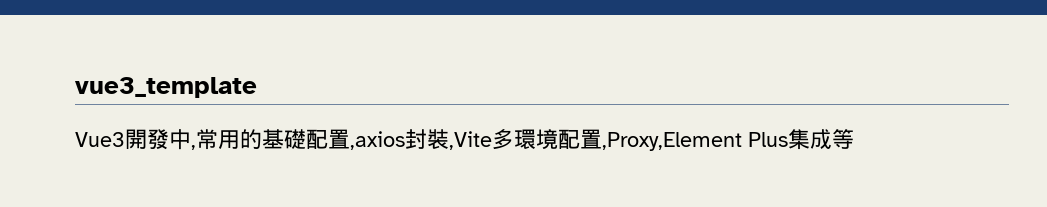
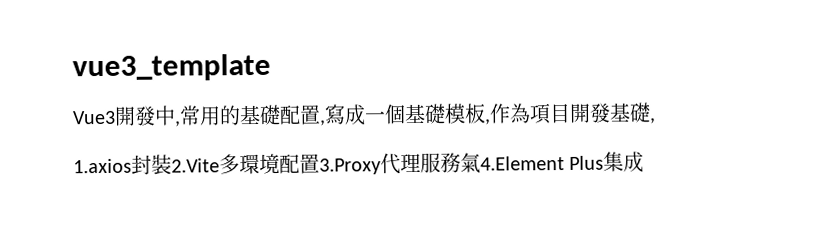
[350,129,742,151] ,axios封裝,Vite多環境配置,Proxy,Element -> [320,102,656,126] [73,152,565,175] ,寫成一個基礎模板,作為項目開發基礎, // 1.axios封裝2.Vite多環境配置3.Proxy代理服務氣4.Element
[832,129,854,149] 等 -> (645, 162) none

